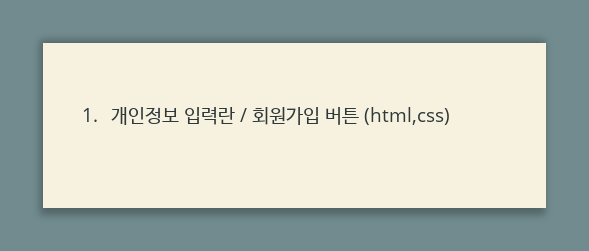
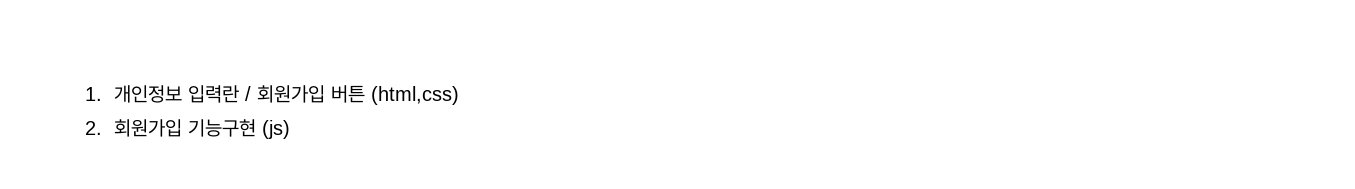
(451, 116) none -> [85,119,290,139] // 2. 회원가입 기능구현 (js)

